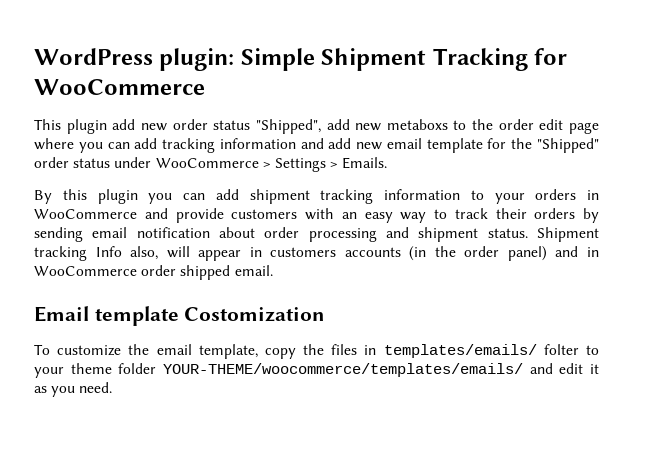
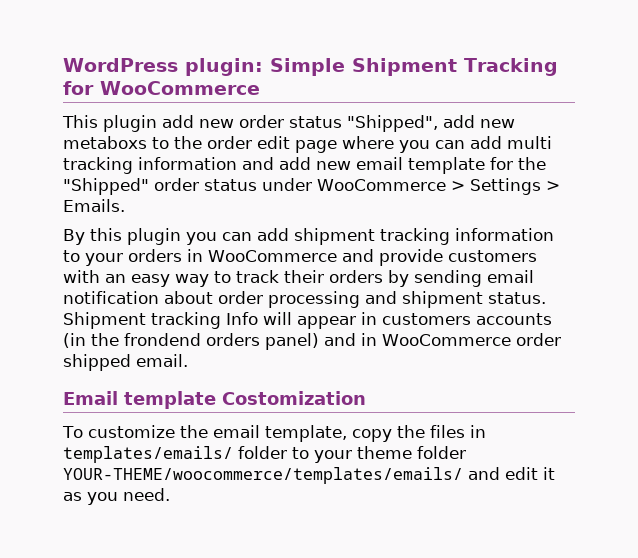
(158, 143) none -> [507,136,552,149] multi
[130,246,159,260] also, -> (258, 318) none
[464,246,500,257] order -> [124,333,260,346] frondend orders
[543,344,579,355] folter -> [238,446,287,459] folder

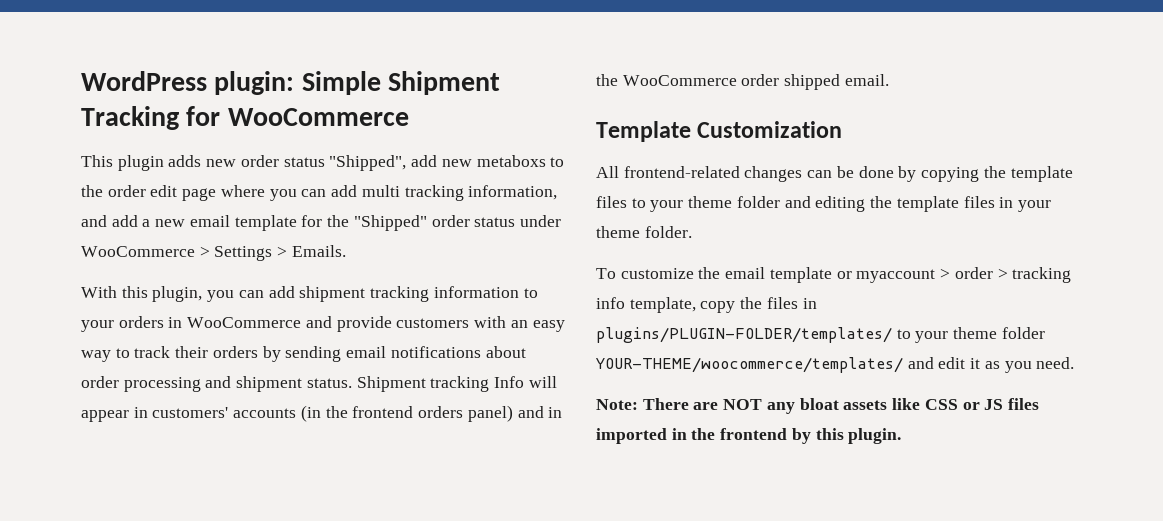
[162,115,194,128] add -> [168,155,202,167] adds
[138,157,237,170] information -> [468,185,558,200] information,
(311, 163) none -> [142,219,151,227] a
[63,228,181,245] By this plugin -> [81,286,203,302] With this plugin,
[63,291,159,304] notification -> [390,346,481,358] notifications
[382,313,471,325] customers -> [152,407,229,418] customers'
[124,333,201,346] frondend -> [352,406,414,418] frontend
(377, 339) none -> [596,74,618,86] the
[63,391,366,409] [62,425,260,438] Email template Costomization // To customize the email -> [596,121,843,142] [596,166,1073,182] [596,196,1051,212] [596,226,692,238] [596,267,1072,283] [596,297,625,309] Template Customization // All frontend-related changes can be done by copying the template files to your theme folder and editing the template files in your theme folder. // To customize the email template or myaccount > order > tracking info
[63,446,466,463] [63,467,463,484] templates/emails/ folder to your theme folder YOUR-THEME/woocommerce/templates/emails/ -> [596,327,1045,343] [596,357,903,373] plugins/PLUGIN-FOLDER/templates/ to your theme folder YOUR-THEME/woocommerce/templates/
(170, 494) none -> [596,398,1039,414] [596,428,902,444] // Note: There are NOT any bloat assets like CSS or JS files imported in the frontend by this plugin.

